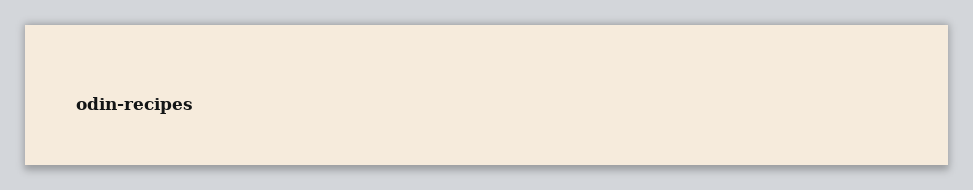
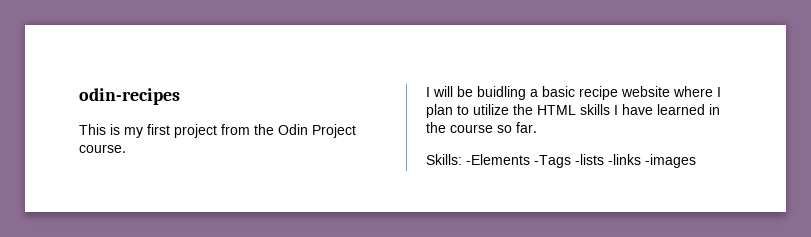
(193, 105) none -> [79,124,356,138] [79,144,126,153] [426,86,721,100] [426,104,720,118] [426,122,537,133] [426,154,696,168] // This is my first project from the Odin Project course. // I will be buidling a basic recipe website where I plan to utilize the HTML skills I have learned in the course so far. // Skills: -Elements -Tags -lists -links -images

